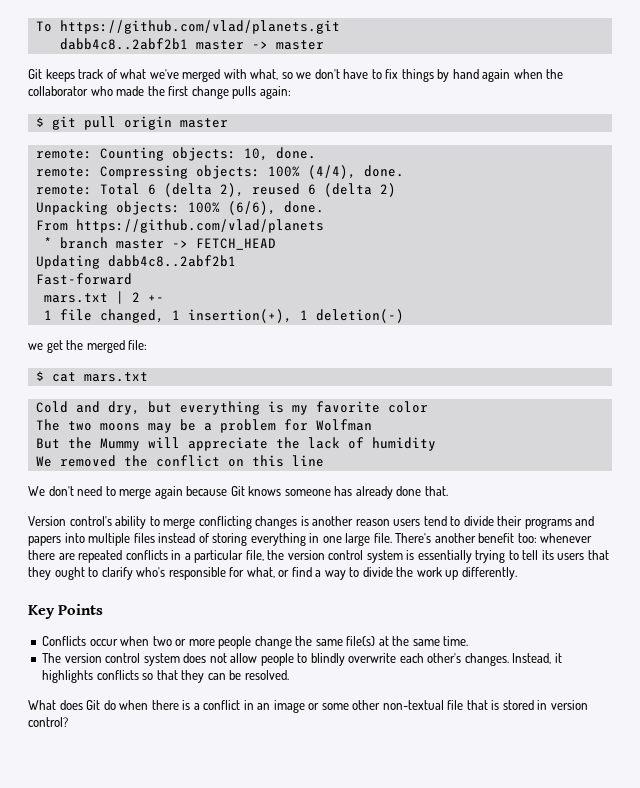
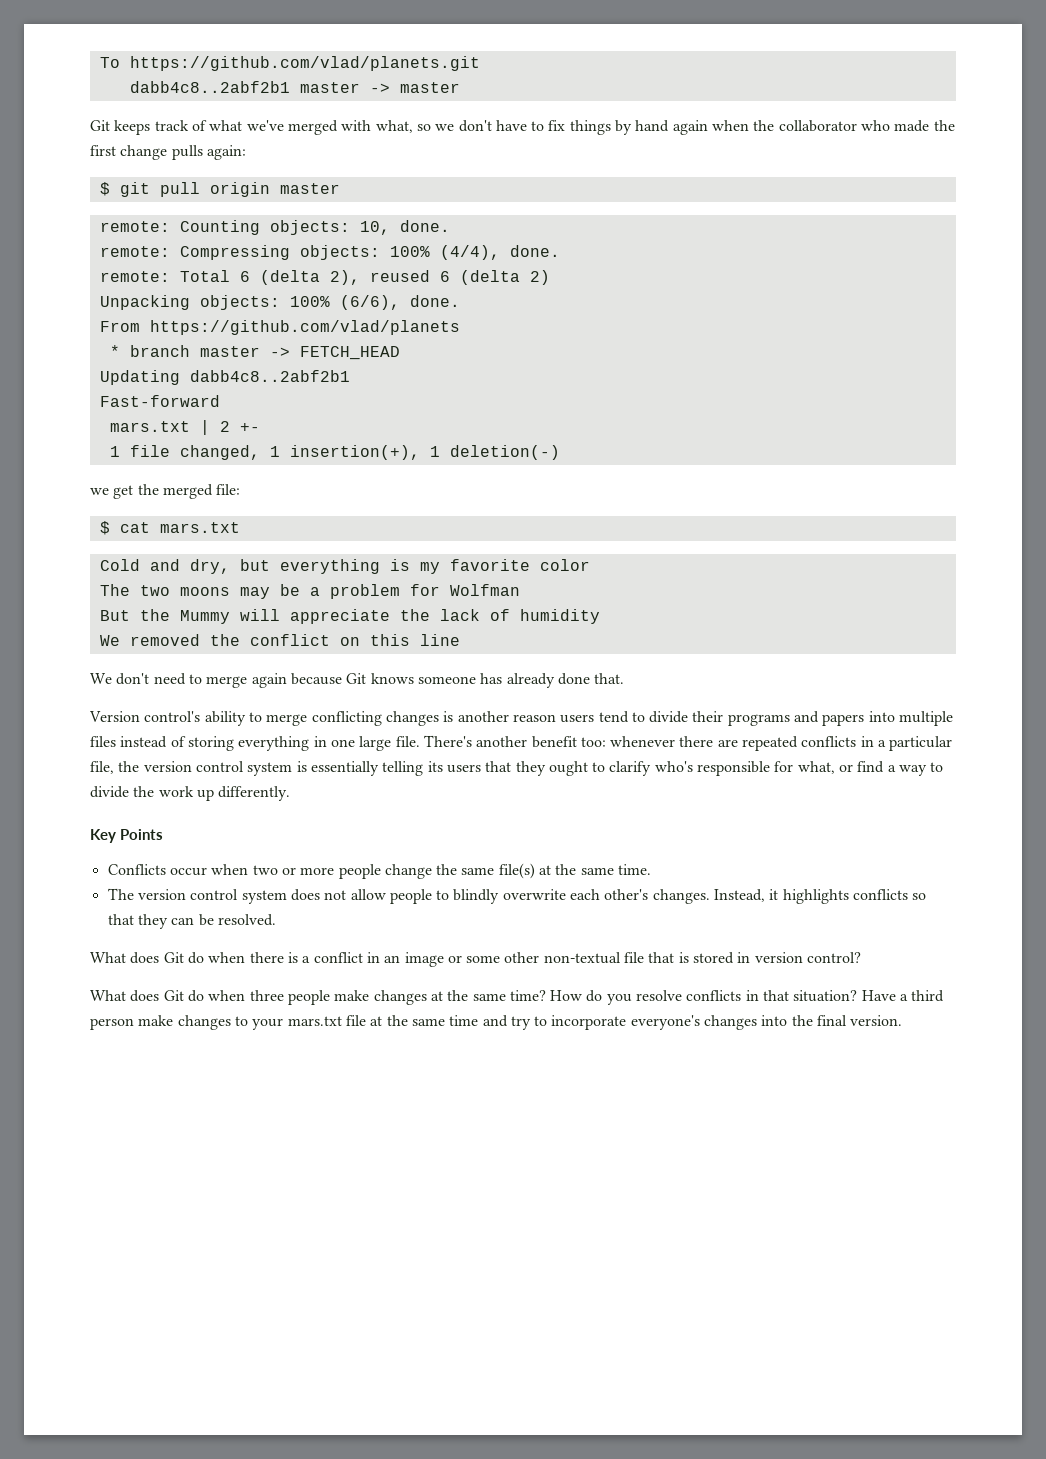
[475,550,539,563] trying to tell -> [382,761,424,776] telling
(68, 722) none -> [90,990,945,1005] [90,1015,903,1030] // What does Git do when three people make changes at the same time? How do you resolve conflicts in that situation? Have a third person make changes to your mars.txt file at the same time and try to incorporate everyone's changes into the final version.

